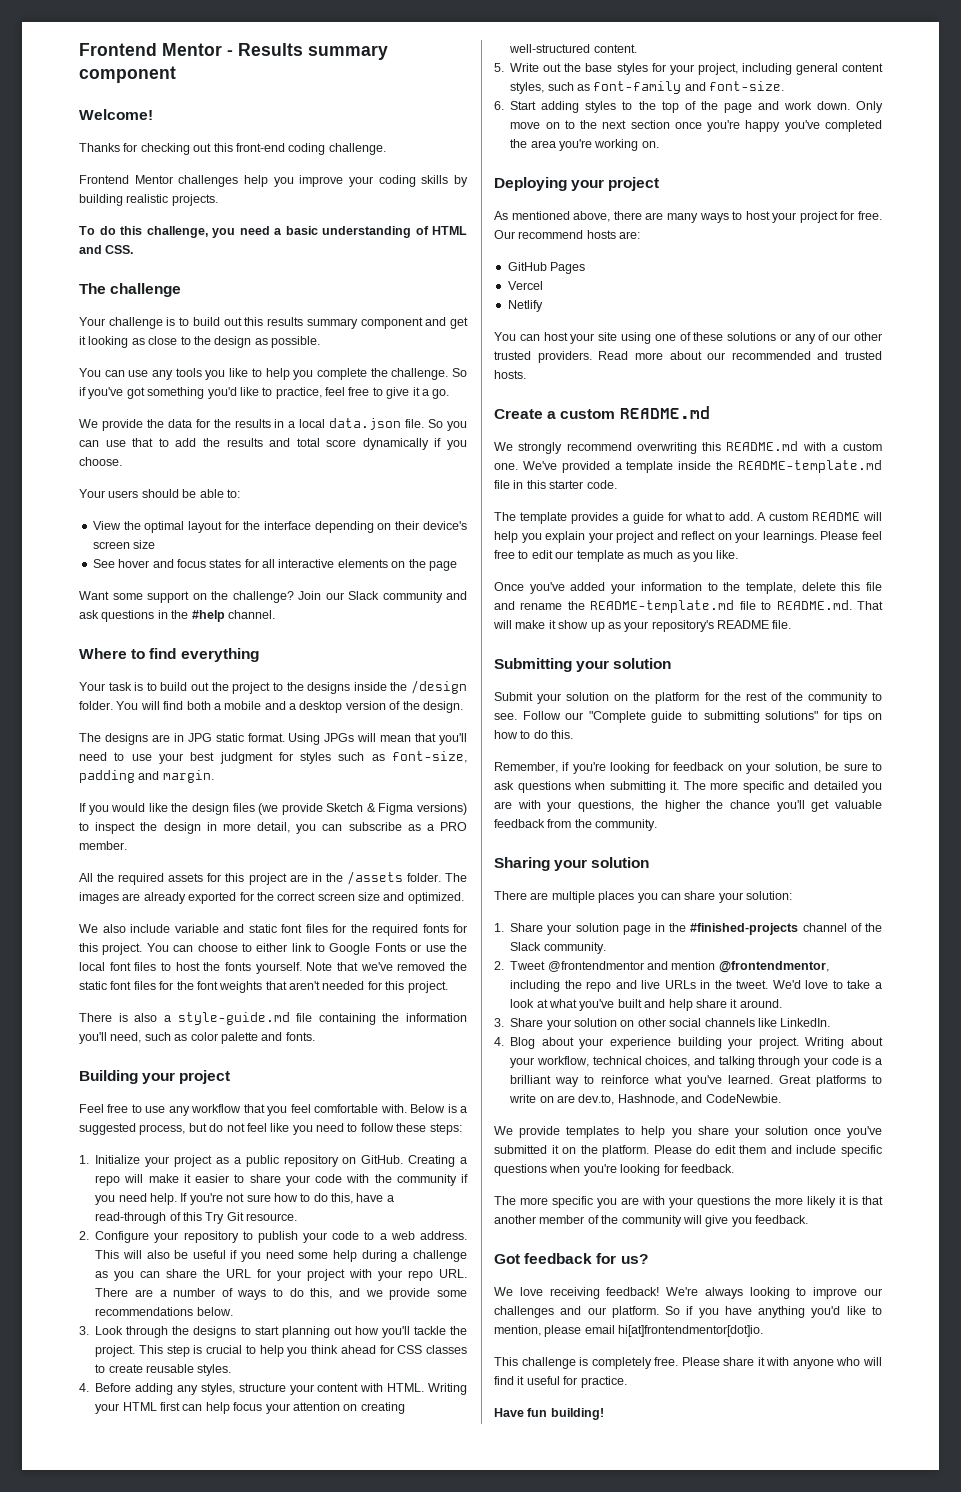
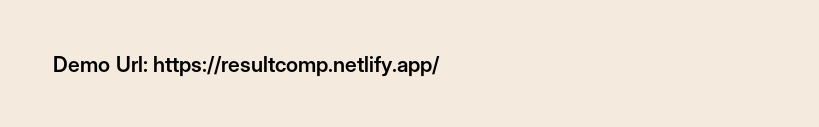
[79,43,388,60] [79,66,176,83] [79,109,153,120] [79,143,386,155] [79,175,468,187] [79,194,218,206] [79,226,467,238] [79,245,134,254] [79,283,182,297] [79,317,469,329] [79,336,320,348] [79,368,467,380] [79,387,450,399] [79,418,467,431] [79,438,467,450] [79,457,122,466] [79,489,240,498] [92,521,467,533] [92,540,156,549] [92,559,457,571] [79,591,467,603] [79,610,275,622] [79,648,259,662] [79,680,468,694] [79,701,463,713] [79,733,468,745] [79,751,468,764] [79,770,214,783] [79,803,467,815] [79,822,468,834] [79,841,127,850] [79,871,467,885] [79,892,464,904] [79,924,467,936] [79,943,467,955] [79,962,468,974] [79,981,448,993] [79,1012,467,1025] [79,1032,315,1044] [79,1070,231,1084] [79,1104,467,1116] [79,1123,462,1135] [79,1155,467,1167] [95,1174,469,1186] [95,1193,394,1205] [95,1212,298,1224] [79,1231,468,1243] [95,1250,467,1262] [95,1269,468,1281] [95,1288,467,1300] [95,1307,233,1316] [79,1326,467,1338] [95,1345,468,1357] [95,1364,232,1376] [79,1383,467,1395] [95,1402,405,1414] [509,44,637,53] [494,63,883,75] [510,81,785,94] [494,101,883,113] [510,120,882,132] [510,139,659,151] [494,177,660,191] [494,211,882,223] [494,230,641,239] [507,262,586,274] [507,281,543,290] [507,300,543,312] [494,332,882,344] [494,351,882,363] [494,370,526,379] [494,406,710,419] [494,441,882,454] [494,460,882,473] [494,480,617,489] [494,512,882,524] [494,531,882,543] [494,550,739,562] [494,582,882,594] [494,600,883,613] [493,620,792,632] [494,658,672,672] [494,692,882,704] [494,711,882,723] [494,730,574,739] [494,762,882,774] [494,781,882,793] [494,800,882,812] [494,819,658,831] [494,857,650,871] [494,891,792,903] [494,923,883,935] [510,942,606,954] [494,961,829,973] [510,980,882,992] [510,999,782,1011] [494,1018,831,1030] [494,1037,883,1049] [510,1056,882,1068] [510,1075,882,1087] [509,1094,781,1105] [494,1126,882,1138] [494,1145,882,1157] [494,1164,734,1176] [494,1196,883,1208] [494,1215,808,1227] [494,1253,648,1264] [494,1287,882,1299] [494,1306,882,1318] [494,1325,764,1337] [494,1357,882,1369] [494,1376,627,1388] [494,1408,604,1420] Frontend Mentor - Results summary component // Welcome! // Thanks for checking out this front-end coding challenge. // Frontend Mentor challenges help you improve your coding skills by building realistic projects. // To do this challenge, you need a basic understanding of HTML and CSS. // The challenge // Your challenge is to build out this results summary component and get it looking as close to the design as possible. // You can use any tools you like to help you complete the challenge. So if you've got something you'd like to practice, feel free to give it a go. // We provide the data for the results in a local data.json file. So you can use that to add the results and total score dynamically if you choose. // Your users should be able to: // View the optimal layout for the interface depending on their device's screen size // See hover and focus states for all interactive elements on the page // Want some support on the challenge? Join our Slack community and ask questions in the #help channel. // Where to find everything // Your task is to build out the project to the designs inside the /design folder. You will find both a mobile and a desktop version of the design. // The designs are in JPG static format. Using JPGs will mean that you'll need to use your best judgment for styles such as font-size, padding and margin. // If you would like the design files (we provide Sketch & Figma versions) to inspect the design in more detail, you can subscribe as a PRO member. // All the required assets for this project are in the /assets folder. The images are already exported for the correct screen size and optimized. // We also include variable and static font files for the required fonts for this project. You can choose to either link to Google Fonts or use the local font files to host the fonts yourself. Note that we've removed the static font files for the font weights that aren't needed for this project. // There is also a style-guide.md file containing the information you'll need, such as color palette and fonts. // Building your project // Feel free to use any workflow that you feel comfortable with. Below is a suggested process, but do not feel like you need to follow these steps: // 1. Initialize your project as a public repository on GitHub. Creating a repo will make it easier to share your code with the community if you need help. If you're not sure how to do this, have a read-through of this Try Git resource. // 2. Configure your repository to publish your code to a web address. This will also be useful if you need some help during a challenge as you can share the URL for your project with your repo URL. There are a number of ways to do this, and we provide some recommendations below. // 3. Look through the designs to start planning out how you'll tackle the project. This step is crucial to help you think ahead for CSS classes to create reusable styles. // 4. Before adding any styles, structure your content with HTML. Writing your HTML first can help focus your attention on creating well-structured content. // 5. Write out the base styles for your project, including general content styles, such as font-family and font-size. // 6. Start adding styles to the top of the page and work down. Only move on to the next section once you're happy you've completed the area you're working on. // Deploying your project // As mentioned above, there are many ways to host your project for free. Our recommend hosts are: // GitHub Pages // Vercel // Netlify // You can host your site using one of these solutions or any of our other trusted providers. Read more about our recommended and trusted hosts. // Create a custom README.md // We strongly recommend overwriting this README.md with a custom one. We've provided a template inside the README-template.md file in this starter code. // The template provides a guide for what to add. A custom README will help you explain your project and reflect on your learnings. Please feel free to edit our template as much as you like. // Once you've added your information to the template, delete this file and rename the README-template.md file to README.md. That will make it show up as your repository's README file. // Submitting your solution // Submit your solution on the platform for the rest of the community to see. Follow our "Complete guide to submitting solutions" for tips on how to do this. // Remember, if you're looking for feedback on your solution, be sure to ask questions when submitting it. The more specific and detailed you are with your questions, the higher the chance you'll get valuable feedback from the community. // Sharing your solution // There are multiple places you can share your solution: // 1. Share your solution page in the #finished-projects channel of the Slack community. // 2. Tweet @frontendmentor and mention @frontendmentor, including the repo and live URLs in the tweet. We'd love to take a look at what you've built and help share it around. // 3. Share your solution on other social channels like LinkedIn. // 4. Blog about your experience building your project. Writing about your workflow, technical choices, and talking through your code is a brilliant way to reinforce what you've learned. Great platforms to write on are dev.to, Hashnode, and CodeNewbie. // We provide templates to help you share your solution once you've submitted it on the platform. Please do edit them and include specific questions when you're looking for feedback. // The more specific you are with your questions the more likely it is that another member of the community will give you feedback. // Got feedback for us? // We love receiving feedback! We're always looking to improve our challenges and our platform. So if you have anything you'd like to mention, please email hi[at]frontendmentor[dot]io. // This challenge is completely free. Please share it with anyone who will find it useful for practice. // Have fun building! -> [53,56,441,77] Demo Url: https://resultcomp.netlify.app/

